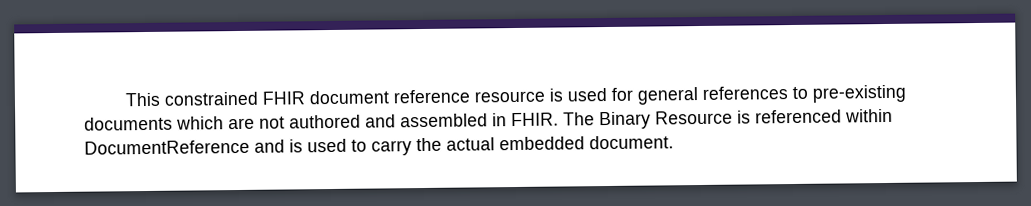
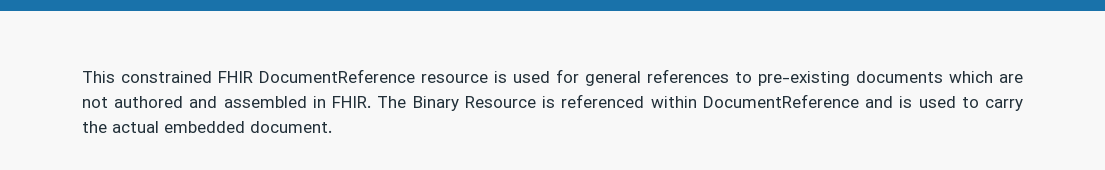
[309,89,471,105] document reference -> [259,69,415,83] DocumentReference

